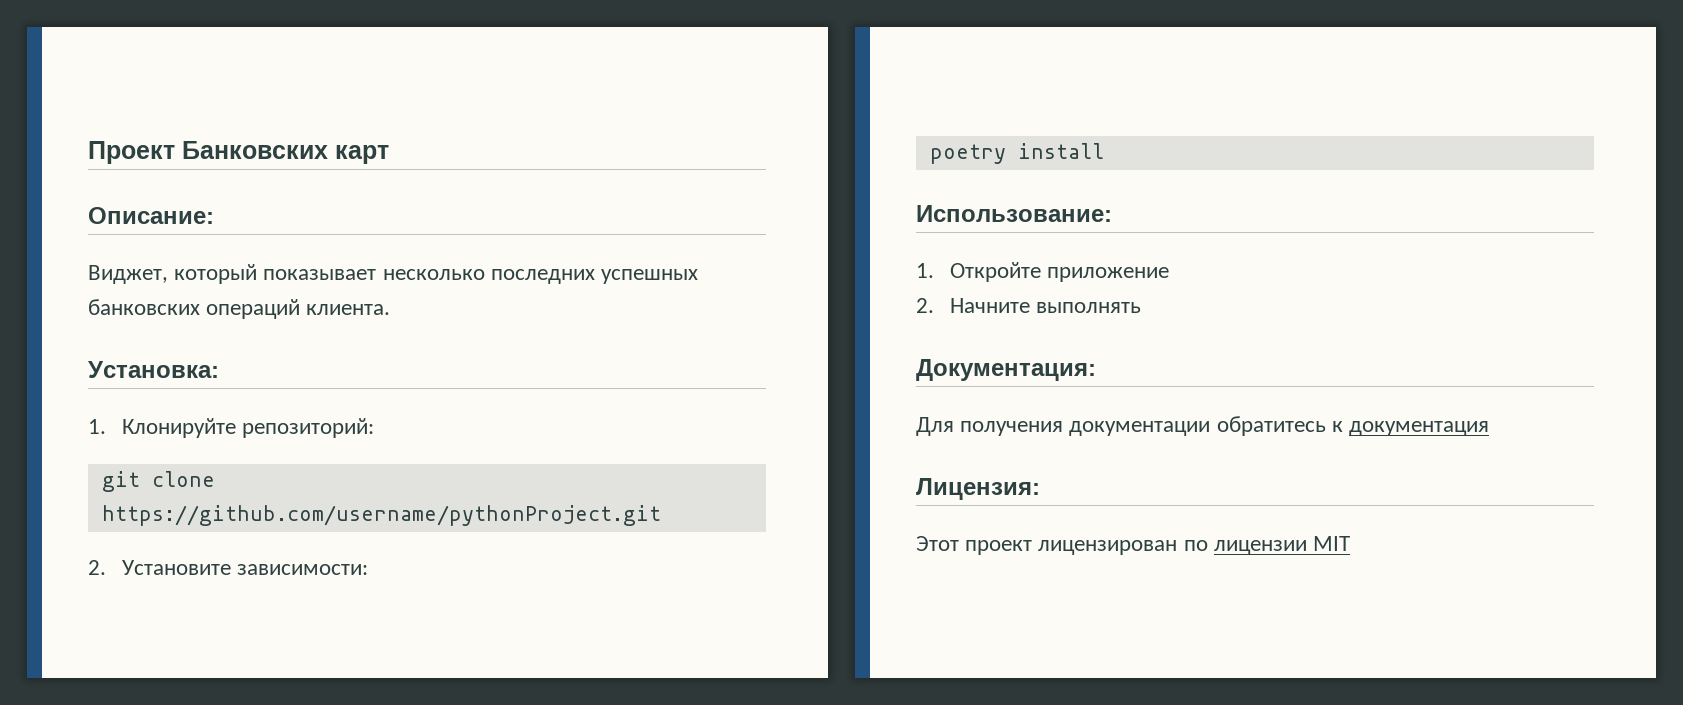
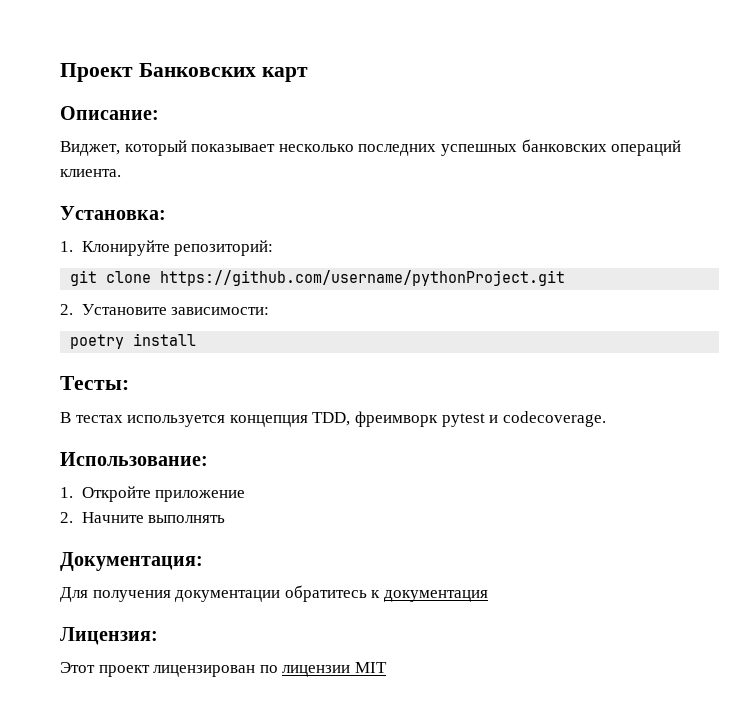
(1104, 151) none -> [60,376,129,390] [60,411,606,427] // Тесты: // В тестах используется концепция TDD, фреимворк pytest и codecoverage.

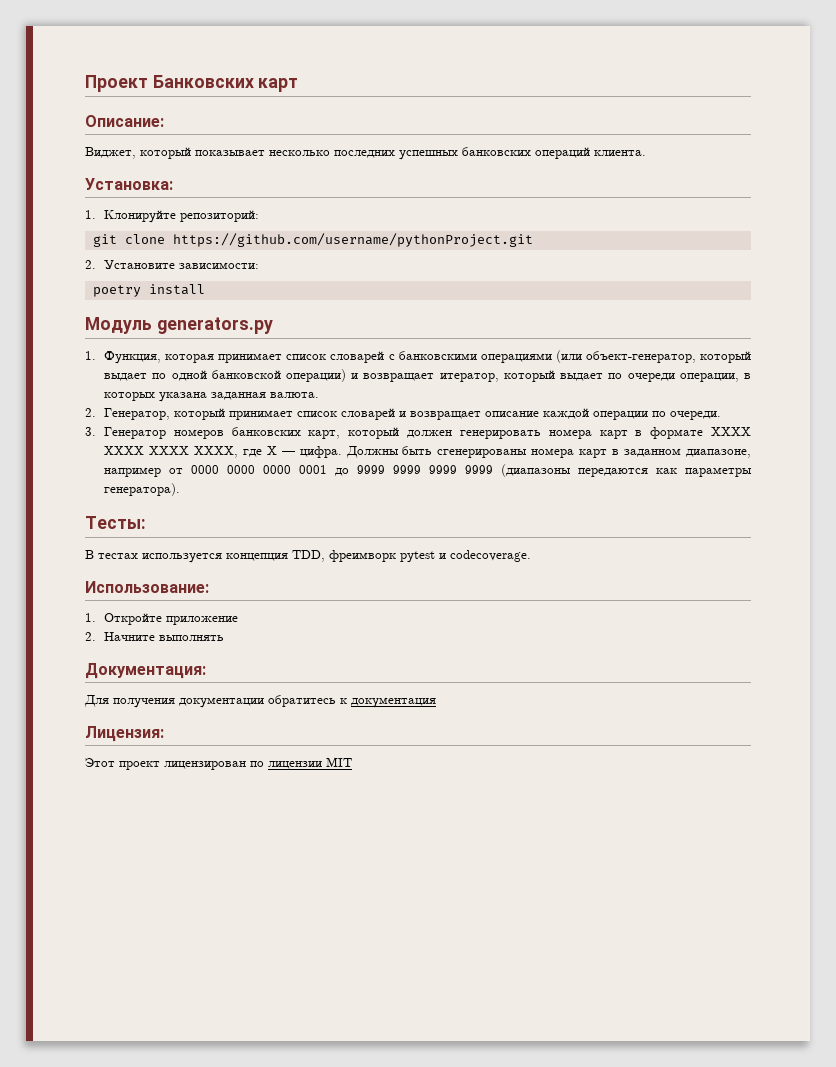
(197, 339) none -> [85,317,273,334] [85,350,751,364] [104,369,752,382] [104,392,320,402] [85,408,722,420] [85,427,752,439] [104,446,751,458] [104,464,752,477] [104,483,181,496] // Модуль generators.py // 1. Функция, которая принимает список словарей с банковскими операциями (или объект-генератор, который выдает по одной банковской операции) и возвращает итератор, который выдает по очереди операции, в которых указана заданная валюта. // 2. Генератор, который принимает список словарей и возвращает описание каждой операции по очереди. // 3. Генератор номеров банковских карт, который должен генерировать номера карт в формате XXXX XXXX XXXX XXXX, где X — цифра. Должны быть сгенерированы номера карт в заданном диапазоне, например от 0000 0000 0000 0001 до 9999 9999 9999 9999 (диапазоны передаются как параметры генератора).

